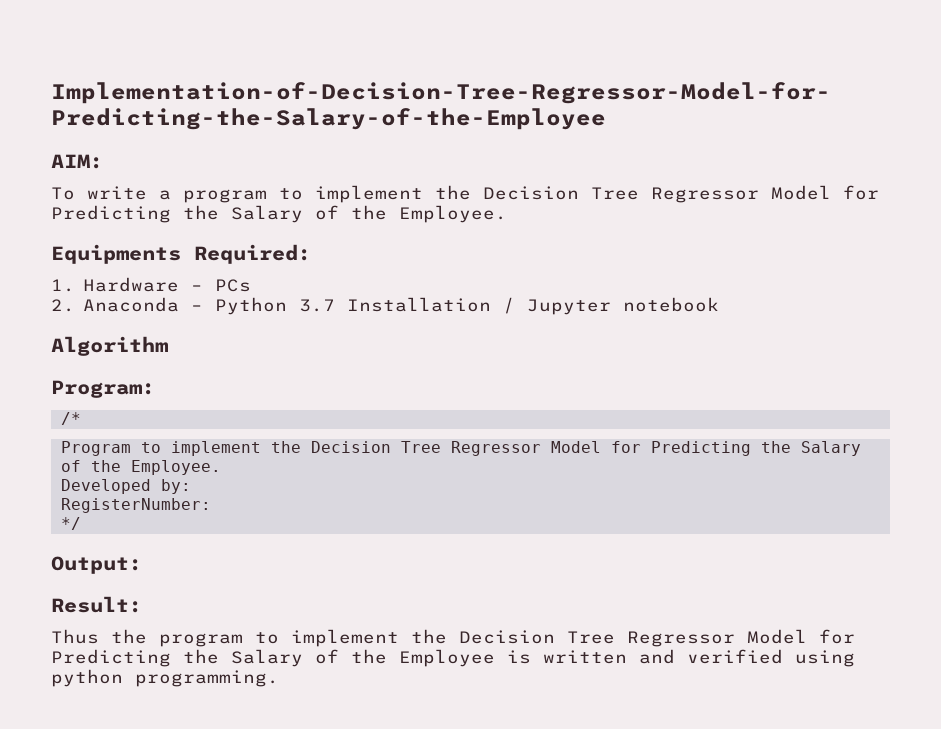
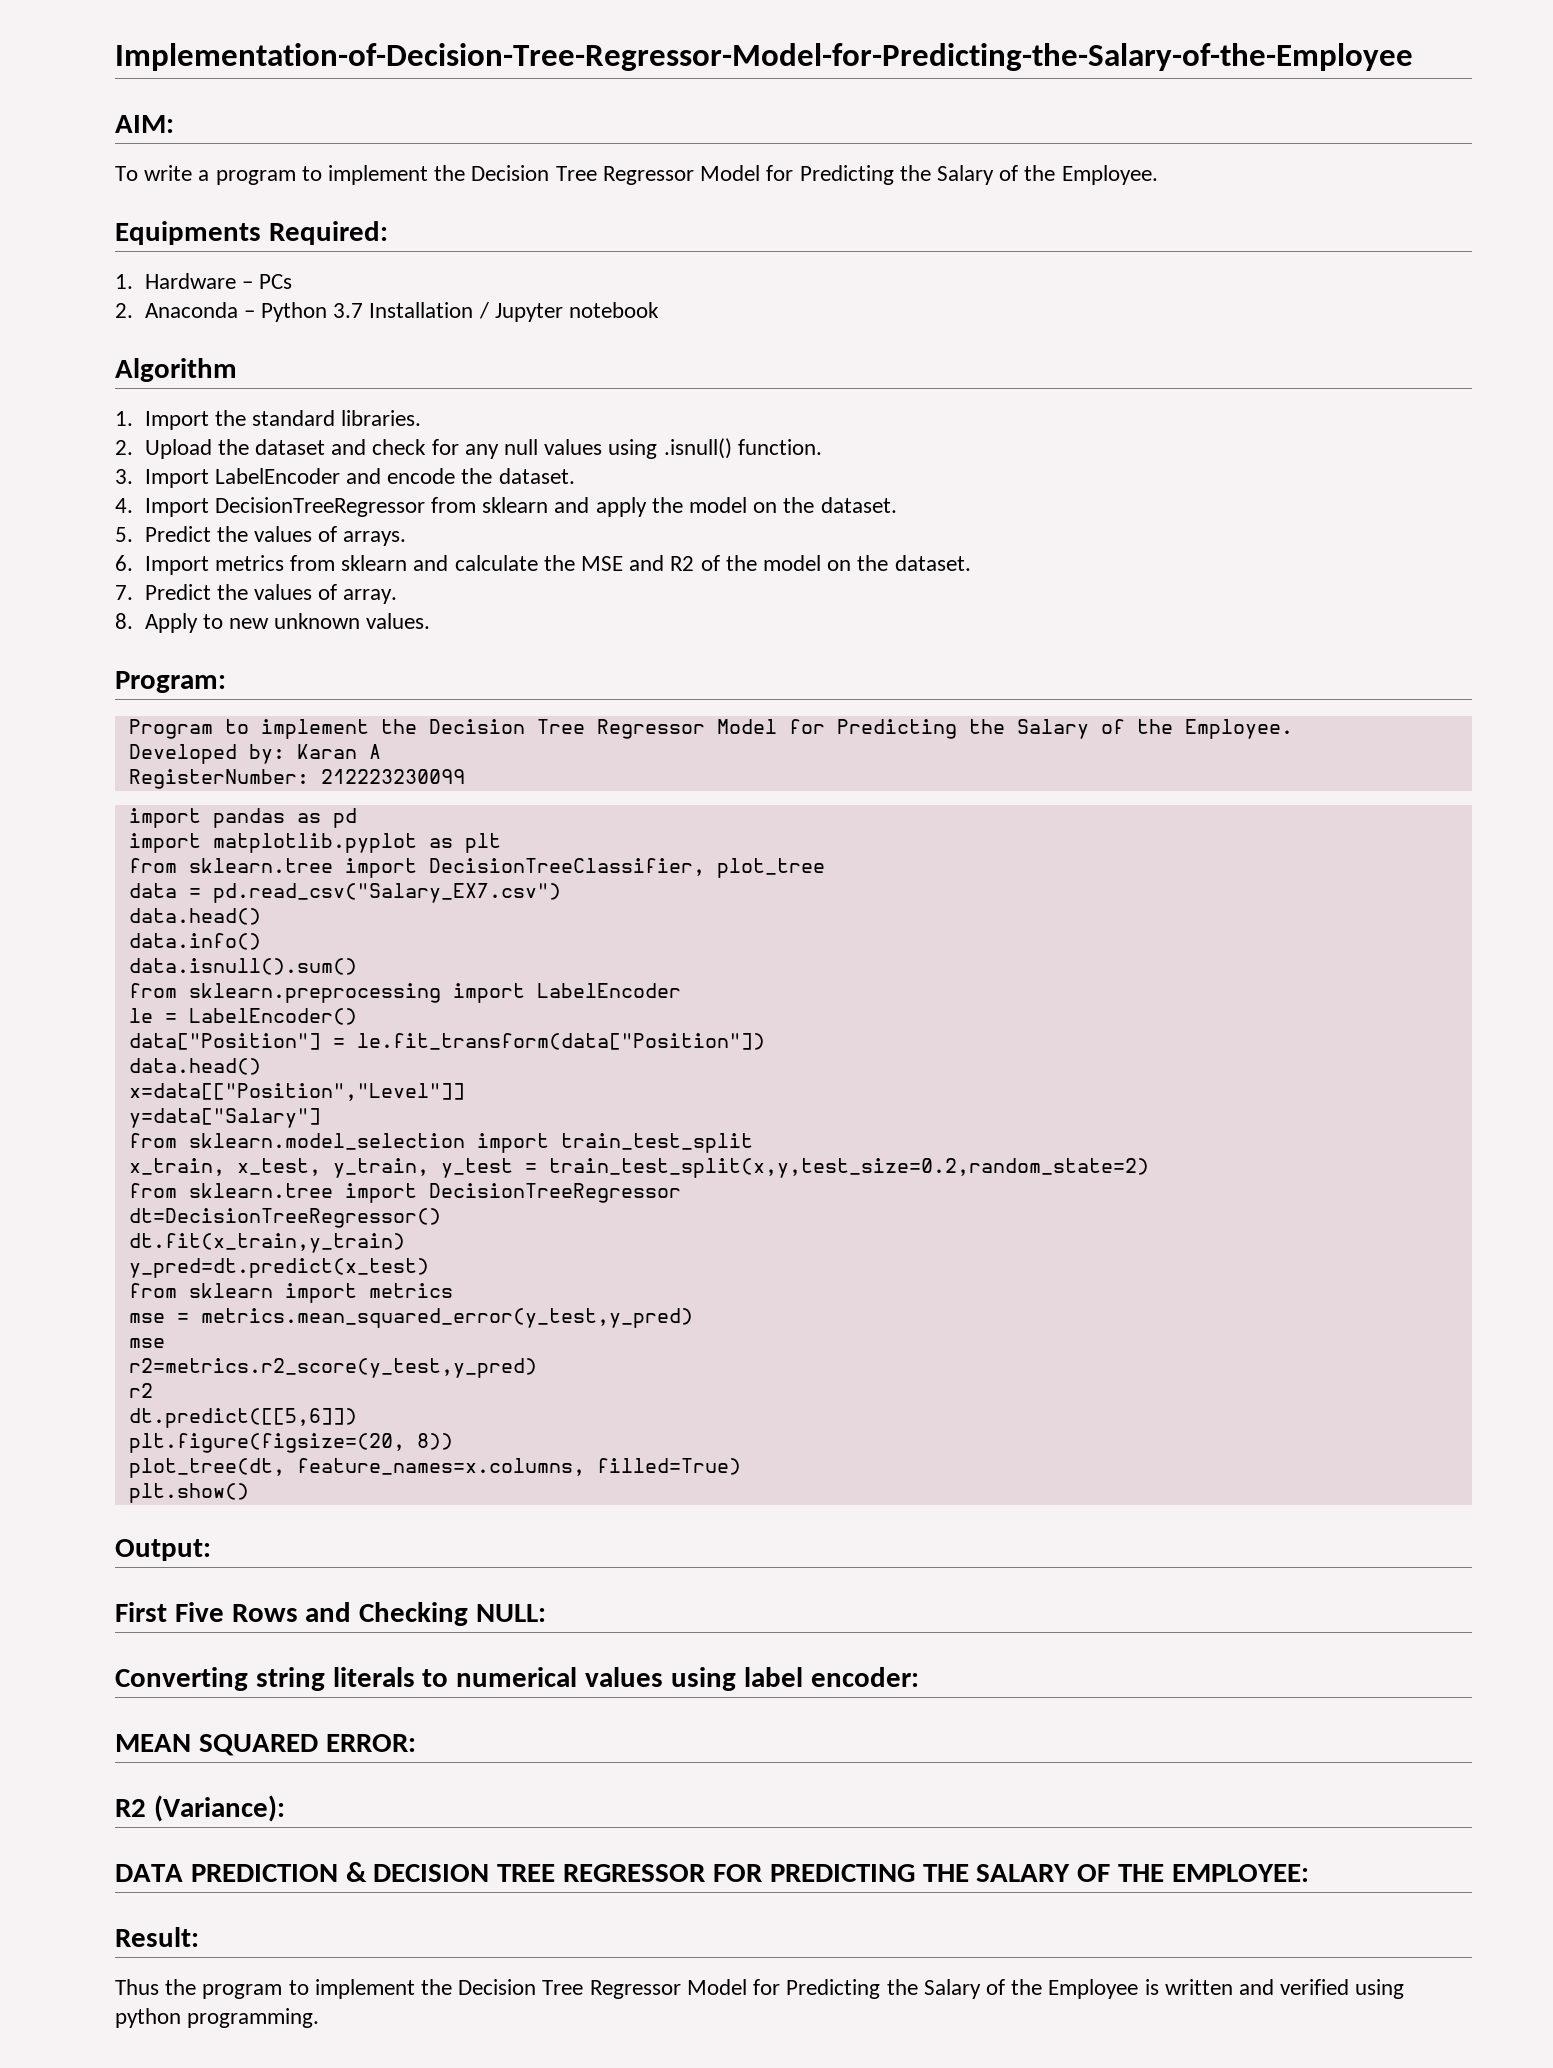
(168, 346) none -> [115,410,422,430] [115,438,822,459] [115,468,575,488] [115,497,897,517] [115,526,407,546] [115,555,971,575] [115,584,398,604] [115,613,431,633] // 1. Import the standard libraries. // 2. Upload the dataset and check for any null values using .isnull() function. // 3. Import LabelEncoder and encode the dataset. // 4. Import DecisionTreeRegressor from sklearn and apply the model on the dataset. // 5. Predict the values of arrays. // 6. Import metrics from sklearn and calculate the MSE and R2 of the model on the dataset. // 7. Predict the values of array. // 8. Apply to new unknown values.
[60,412,81,425] // /* -> (226, 682) none
(191, 486) none -> [296,744,381,759] Karan A
[60,517,81,530] [51,556,142,574] // */ // Output: -> [320,769,465,784] [128,808,357,828] [128,833,501,853] [128,858,825,878] [128,883,561,903] [128,908,261,925] [128,933,261,950] [128,958,357,975] [128,983,681,1003] [128,1008,357,1025] [128,1033,765,1050] [128,1058,261,1075] [128,1083,465,1101] [128,1108,321,1128] [128,1133,753,1153] [128,1158,1149,1178] [128,1183,681,1203] [128,1208,441,1228] [128,1233,405,1253] [128,1258,429,1278] [128,1283,453,1303] [128,1308,693,1328] [128,1338,165,1348] [128,1358,537,1378] [128,1383,153,1398] [128,1408,357,1428] [128,1433,453,1453] [128,1458,741,1478] [128,1483,249,1503] [115,1539,211,1561] [115,1602,547,1626] [115,1667,919,1691] [115,1734,416,1756] [115,1795,285,1822] [115,1862,1309,1882] 212223230099 // import pandas as pd // import matplotlib.pyplot as plt // from sklearn.tree import DecisionTreeClassifier, plot_tree // data = pd.read_csv("Salary_EX7.csv") // data.head() // data.info() // data.isnull().sum() // from sklearn.preprocessing import LabelEncoder // le = LabelEncoder() // data["Position"] = le.fit_transform(data["Position"]) // data.head() // x=data[["Position","Level"]] // y=data["Salary"] // from sklearn.model_selection import train_test_split // x_train, x_test, y_train, y_test = train_test_split(x,y,test_size=0.2,random_state=2) // from sklearn.tree import DecisionTreeRegressor // dt=DecisionTreeRegressor() // dt.fit(x_train,y_train) // y_pred=dt.predict(x_test) // from sklearn import metrics // mse = metrics.mean_squared_error(y_test,y_pred) // mse // r2=metrics.r2_score(y_test,y_pred) // r2 // dt.predict([[5,6]]) // plt.figure(figsize=(20, 8)) // plot_tree(dt, feature_names=x.columns, filled=True) // plt.show() // Output: // First Five Rows and Checking NULL: // Converting string literals to numerical values using label encoder: // MEAN SQUARED ERROR: // R2 (Variance): // DATA PREDICTION & DECISION TREE REGRESSOR FOR PREDICTING THE SALARY OF THE EMPLOYEE:

